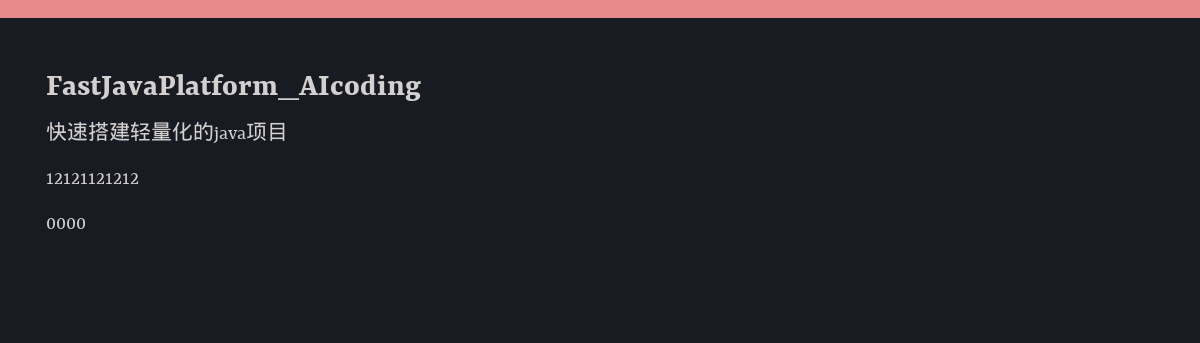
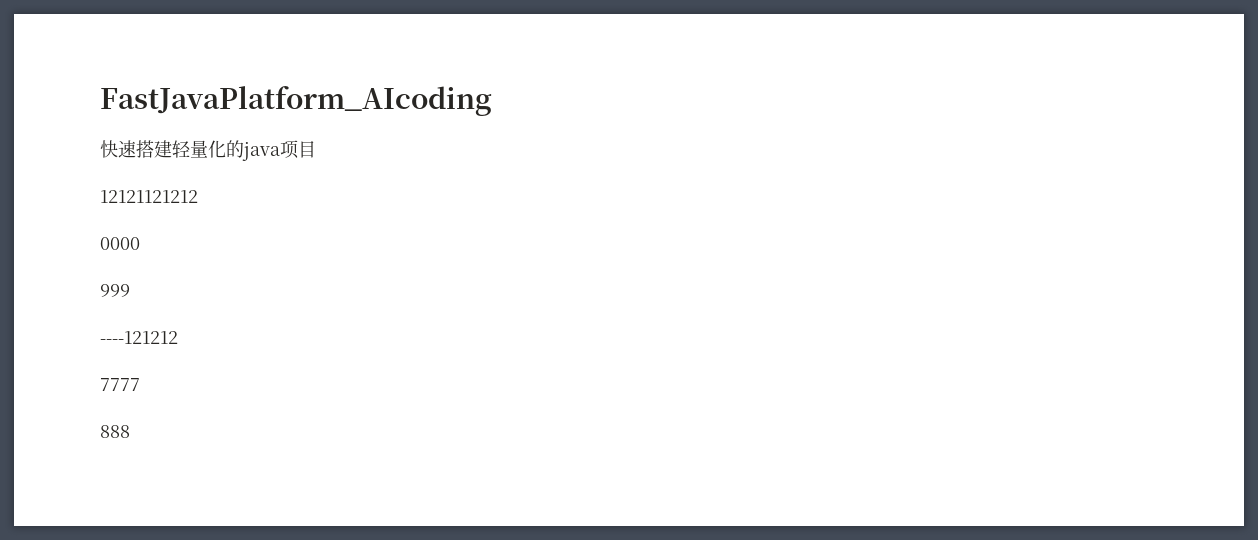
(86, 223) none -> [100,284,130,297] [100,331,178,344] [100,378,140,391] [100,425,130,438] // 999 // ----121212 // 7777 // 888

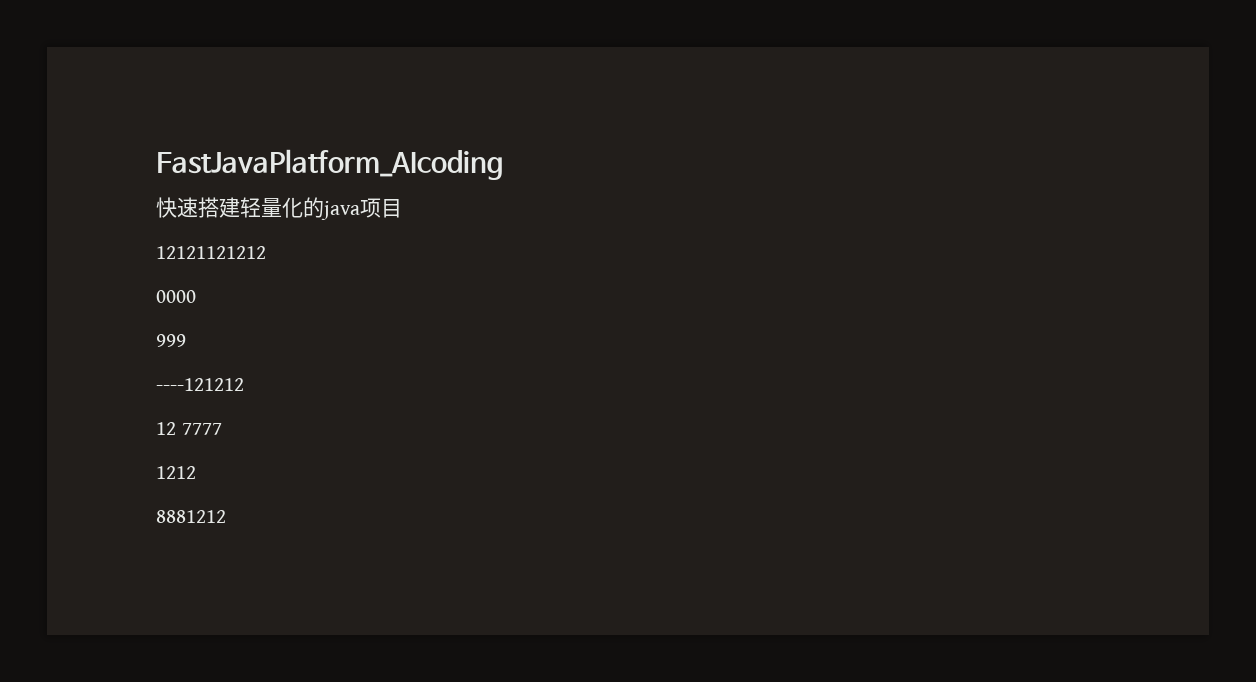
(178, 337) none -> [156,422,176,435] 12
[100,425,130,438] 888 -> [156,466,196,479] [156,510,226,523] 1212 // 8881212

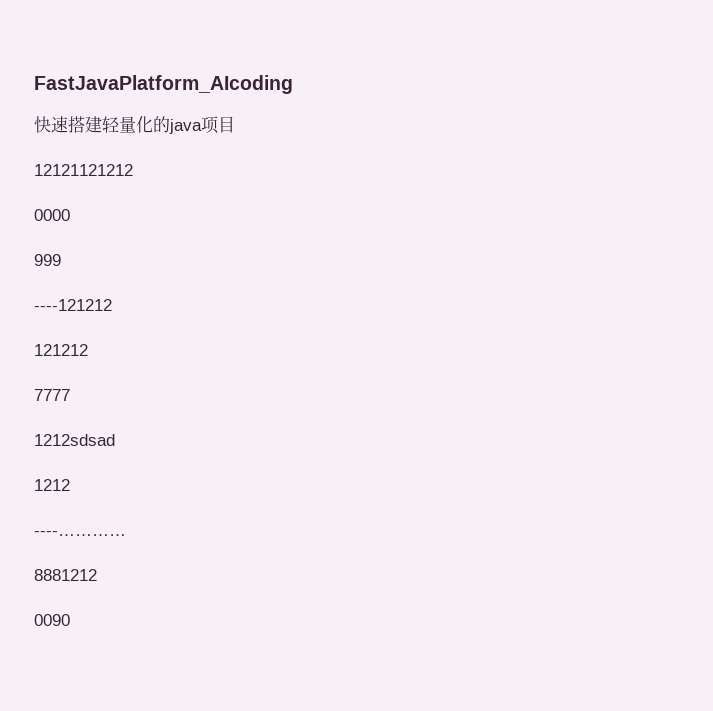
[156,422,176,435] 12 -> [34,344,88,356] 121212 //
(222, 429) none -> [34,434,115,446] // 1212sdsad
(196, 472) none -> [34,531,126,536] // ----…………
(226, 516) none -> [34,614,70,626] // 0090

